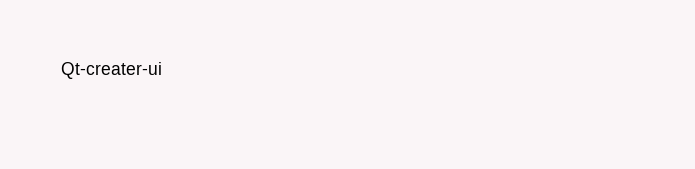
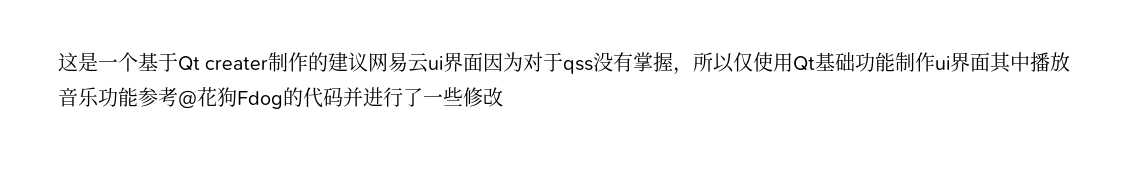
[61,62,162,79] Qt-creater-ui -> [58,52,1071,75] [58,87,503,109] 这是一个基于Qt creater制作的建议网易云ui界面因为对于qss没有掌握，所以仅使用Qt基础功能制作ui界面其中播放音乐功能参考@花狗Fdog的代码并进行了一些修改

